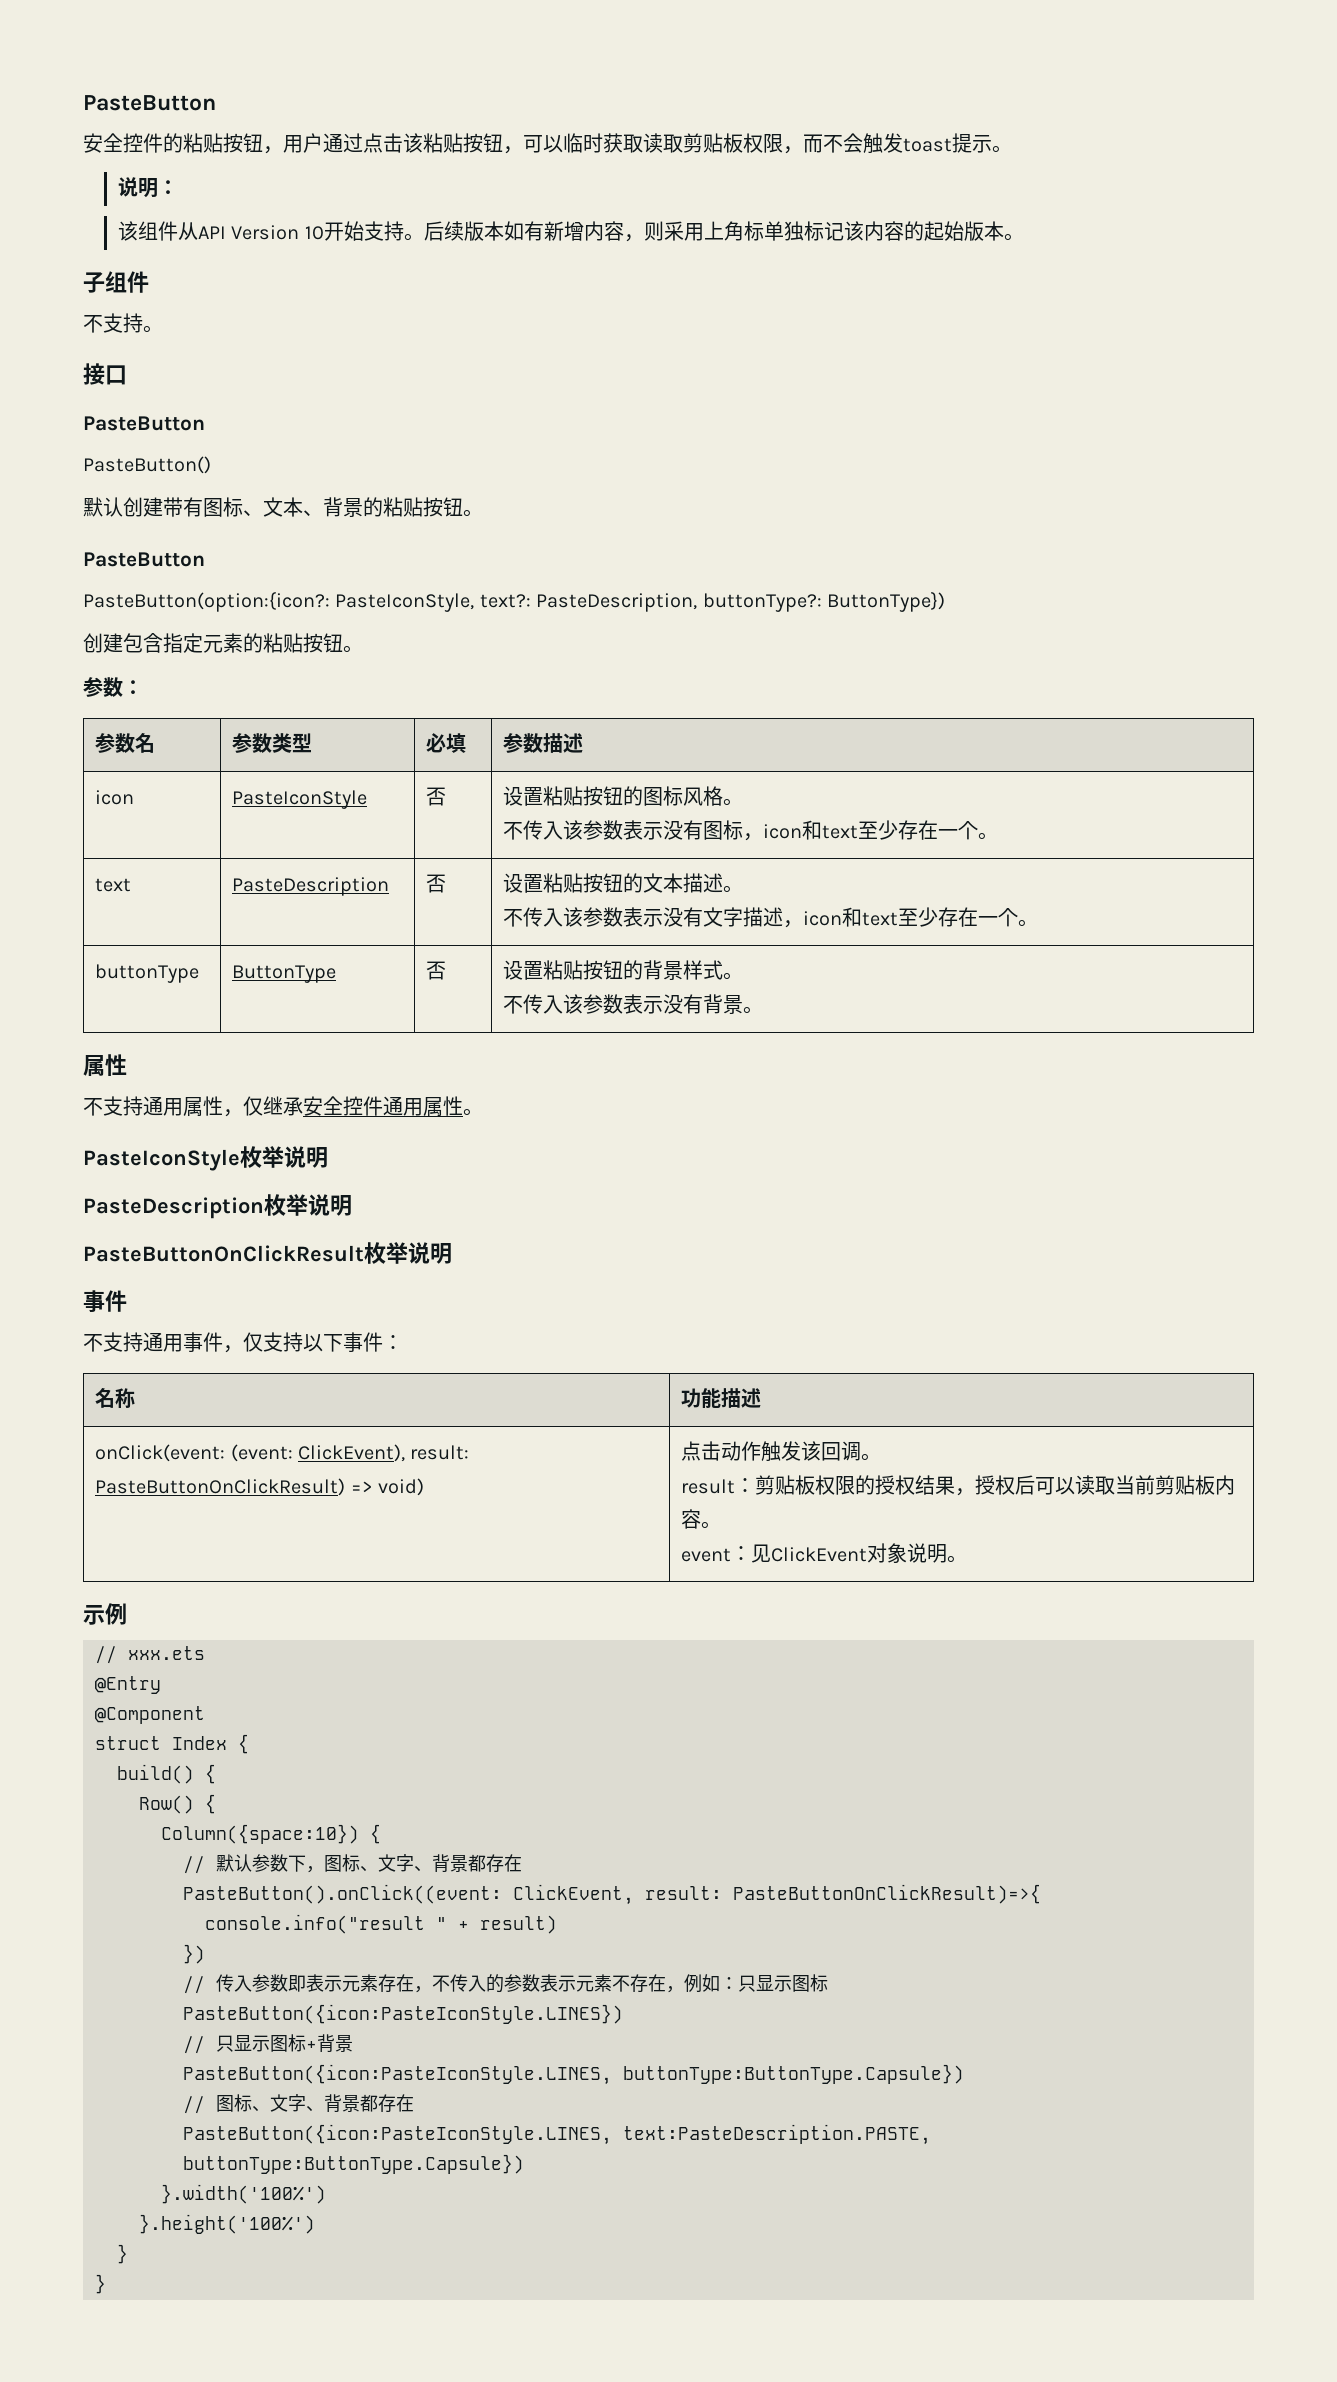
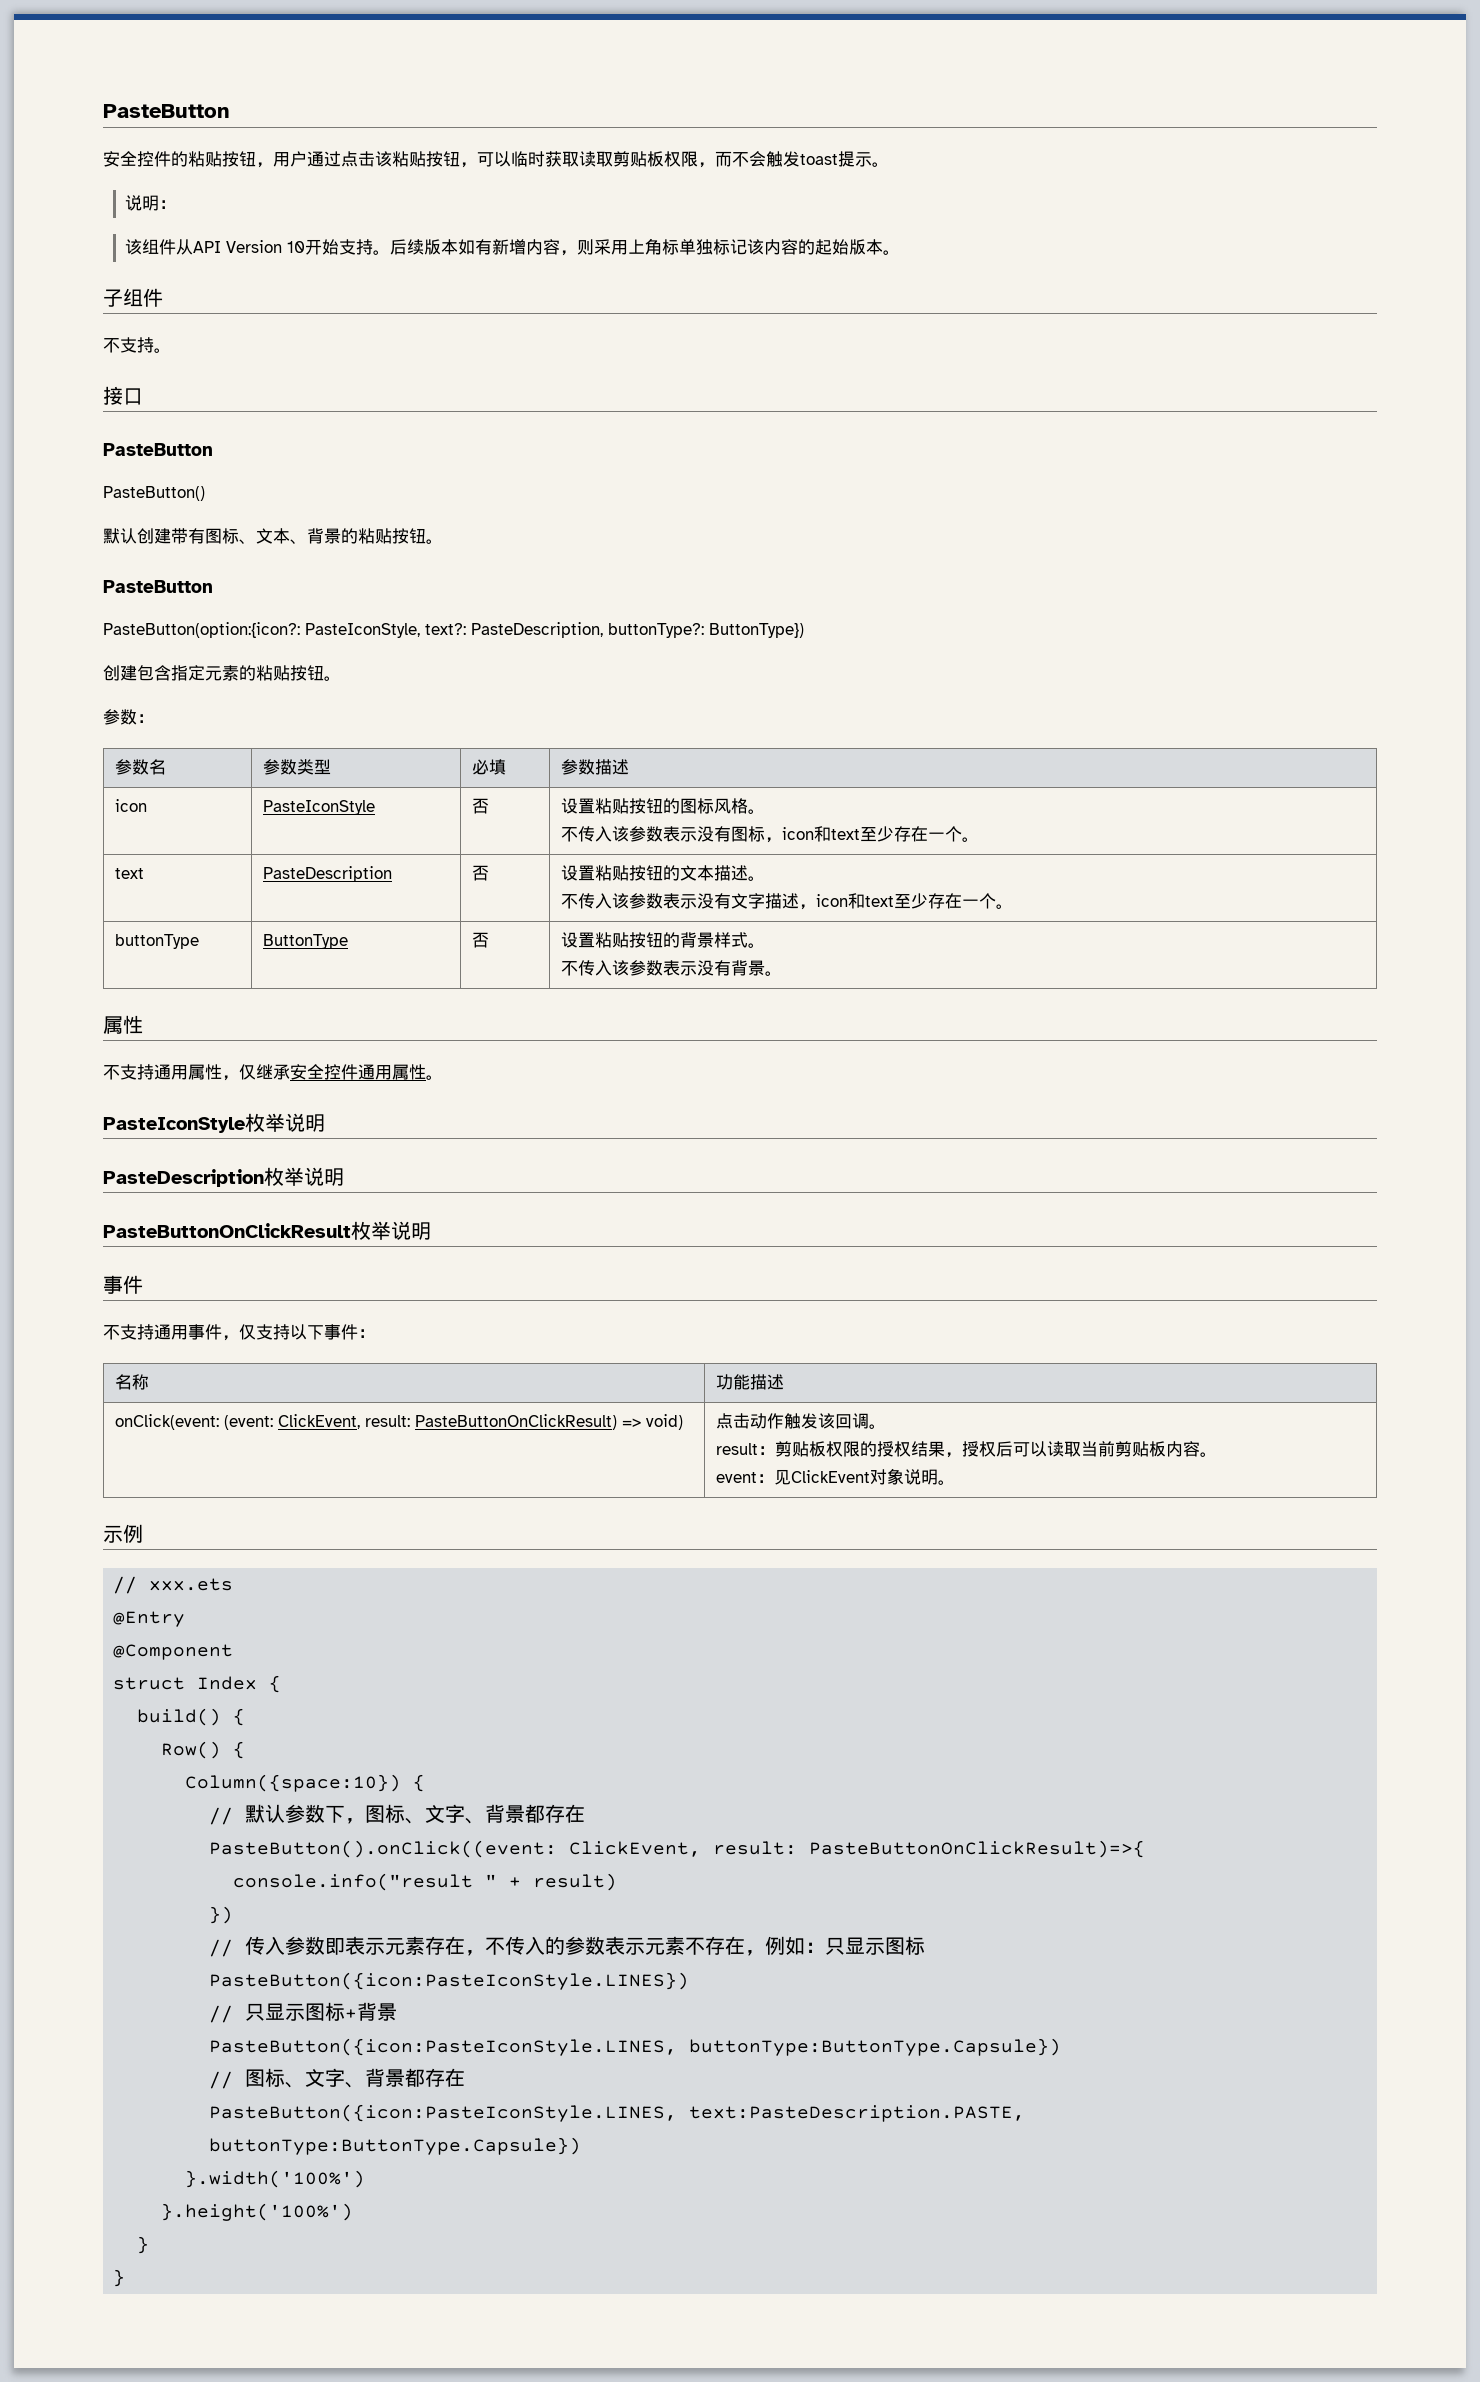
[297,1444,405,1462] ClickEvent), -> [277,1414,360,1429] ClickEvent,

